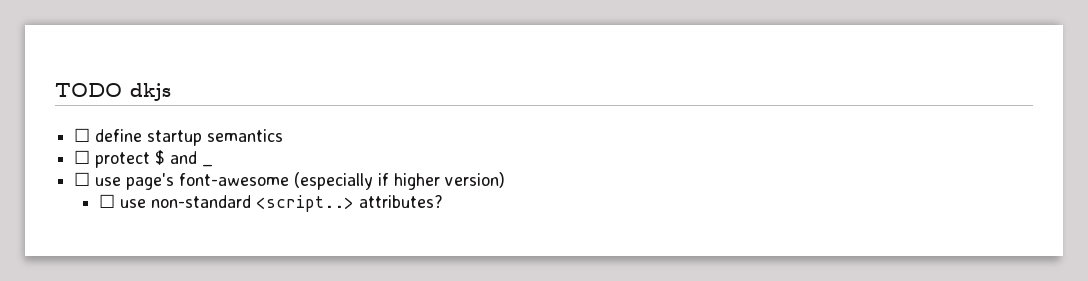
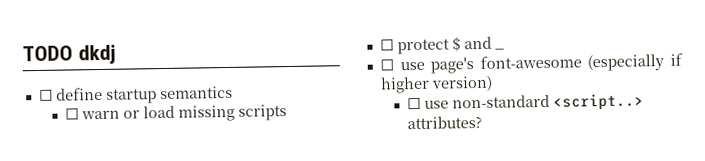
[130,83,171,101] dkjs -> [77,44,116,65] dkdj
(284, 135) none -> [65,104,288,122] // ☐ warn or load missing scripts

